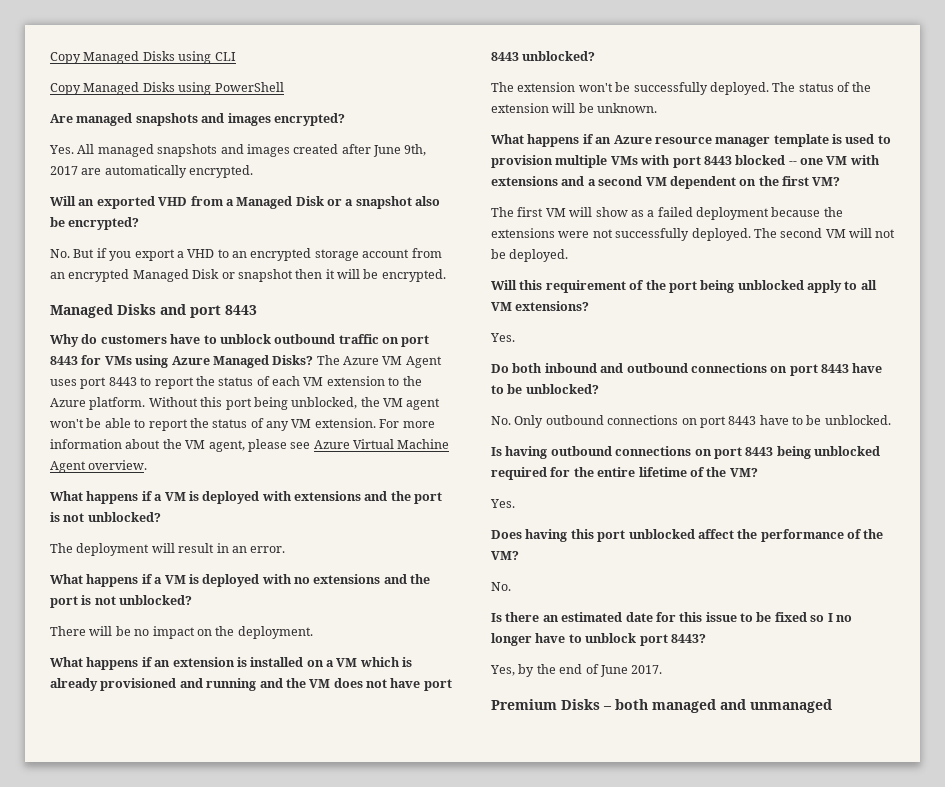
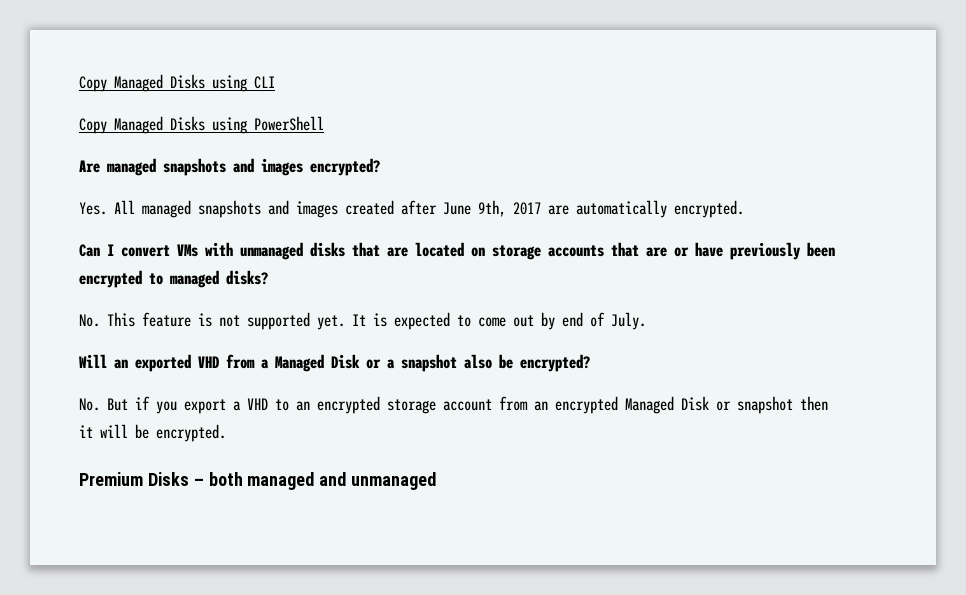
(254, 171) none -> [79,242,835,260] [79,270,268,288] [79,312,646,330] // Can I convert VMs with unmanaged disks that are located on storage accounts that are or have previously been encrypted to managed disks? // No. This feature is not supported yet. It is expected to come out by end of July.
[50,304,257,318] [50,334,430,347] [50,355,442,368] [50,376,422,389] [50,397,441,410] [50,418,435,431] [50,439,450,452] [50,460,148,473] [50,491,443,504] [50,512,161,522] [50,543,286,556] [50,574,431,587] [50,595,193,608] [50,626,313,639] [50,657,413,670] [50,678,452,691] [491,51,596,61] [491,82,872,95] [491,103,658,113] [491,134,891,147] [491,155,880,168] [491,176,841,189] [491,207,843,220] [491,228,896,241] [491,249,569,262] [491,280,877,293] [491,301,590,311] [490,333,515,342] [491,363,883,376] [491,384,599,394] [491,415,891,428] [491,446,880,459] [491,467,758,480] [490,499,515,508] [491,529,884,542] [491,551,519,560] [491,582,511,591] [491,612,852,622] [491,633,706,646] [490,664,663,677] // Managed Disks and port 8443 // Why do customers have to unblock outbound traffic on port 8443 for VMs using Azure Managed Disks? The Azure VM Agent uses port 8443 to report the status of each VM extension to the Azure platform. Without this port being unblocked, the VM agent won't be able to report the status of any VM extension. For more information about the VM agent, please see Azure Virtual Machine Agent overview. // What happens if a VM is deployed with extensions and the port is not unblocked? // The deployment will result in an error. // What happens if a VM is deployed with no extensions and the port is not unblocked? // There will be no impact on the deployment. // What happens if an extension is installed on a VM which is already provisioned and running and the VM does not have port 8443 unblocked? // The extension won't be successfully deployed. The status of the extension will be unknown. // What happens if an Azure resource manager template is used to provision multiple VMs with port 8443 blocked -- one VM with extensions and a second VM dependent on the first VM? // The first VM will show as a failed deployment because the extensions were not successfully deployed. The second VM will not be deployed. // Will this requirement of the port being unblocked apply to all VM extensions? // Yes. // Do both inbound and outbound connections on port 8443 have to be unblocked? // No. Only outbound connections on port 8443 have to be unblocked. // Is having outbound connections on port 8443 being unblocked required for the entire lifetime of the VM? // Yes. // Does having this port unblocked affect the performance of the VM? // No. // Is there an estimated date for this issue to be fixed so I no longer have to unblock port 8443? // Yes, by the end of June 2017. -> (226, 433) none

